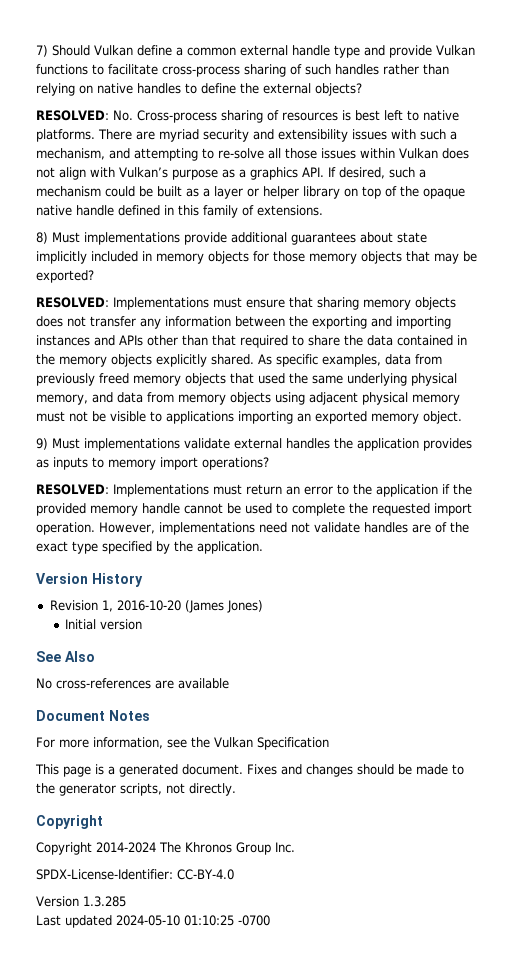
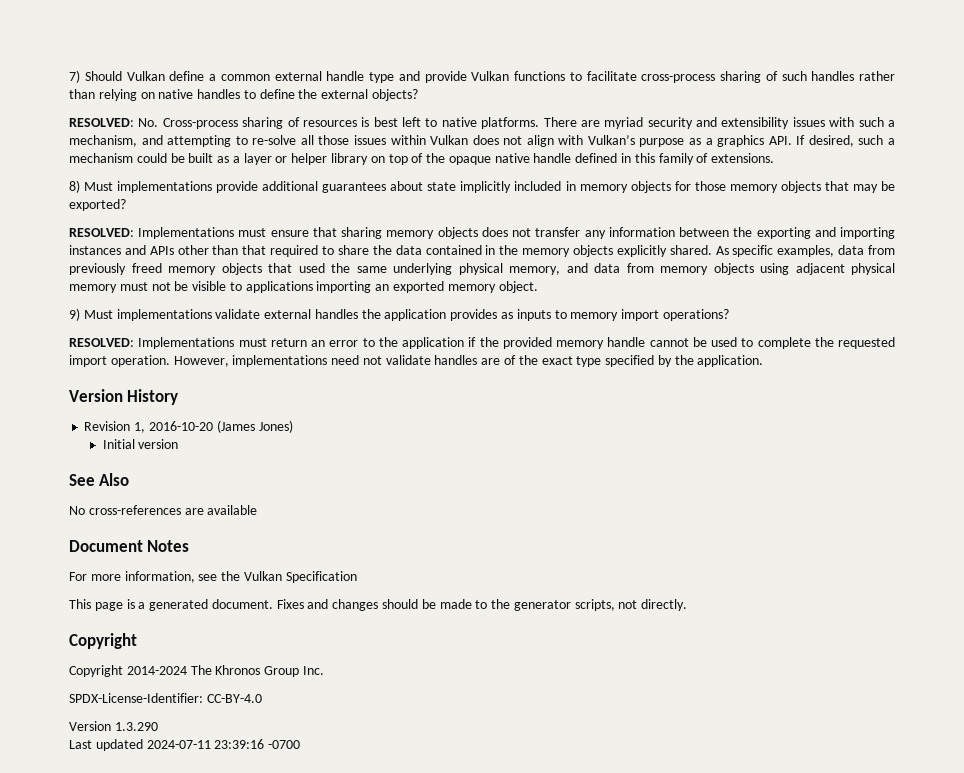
[83,896,126,907] 1.3.285 -> [114,722,158,731] 1.3.290
[116,915,234,926] 2024-05-10 01:10:25 -> [146,739,265,749] 2024-07-11 23:39:16

